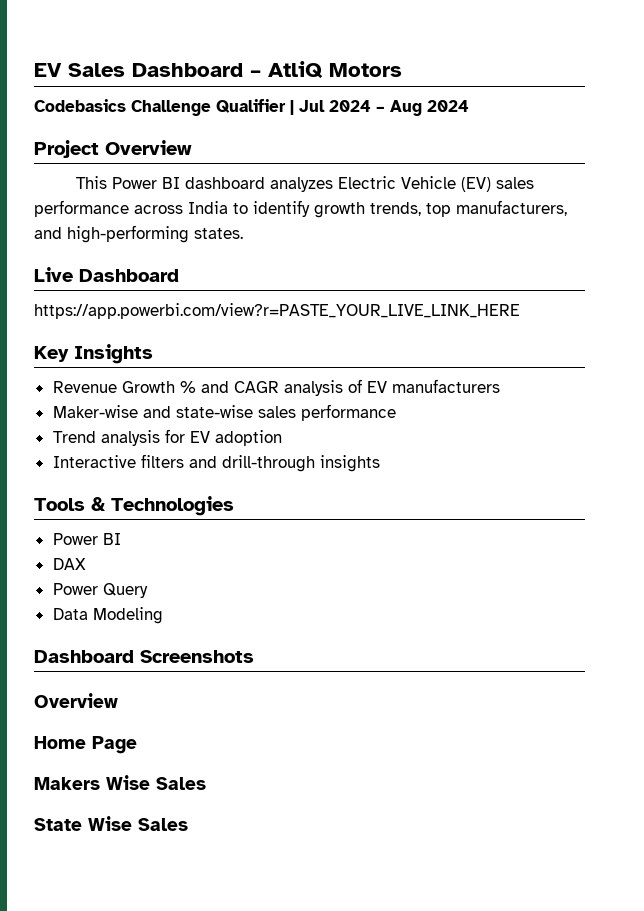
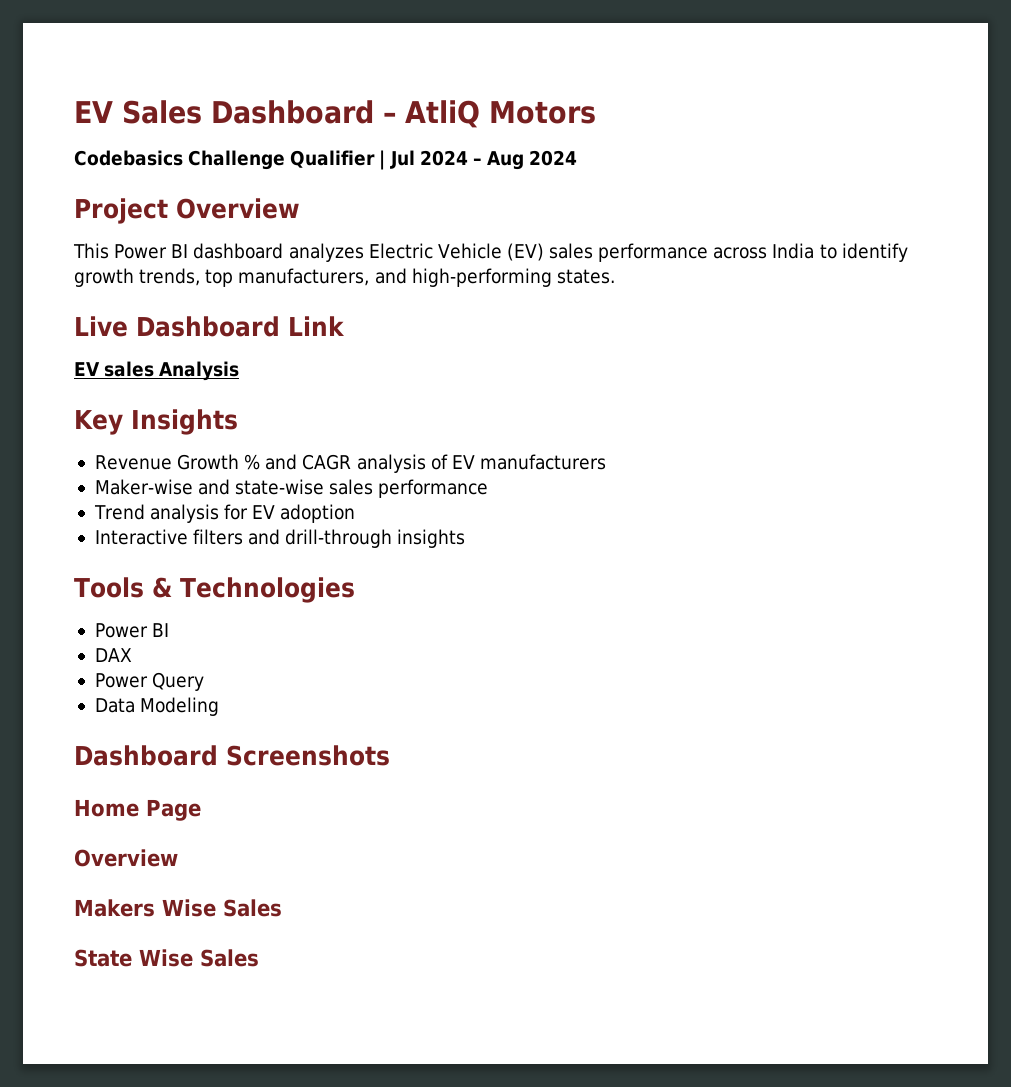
[34,303,520,319] // https://app.powerbi.com/view?r=PASTE_YOUR_LIVE_LINK_HERE -> [288,316,345,336] [74,361,240,381] Link // EV sales Analysis
[34,693,118,708] // Overview -> (390, 755) none
(137, 745) none -> [74,849,178,867] // Overview

